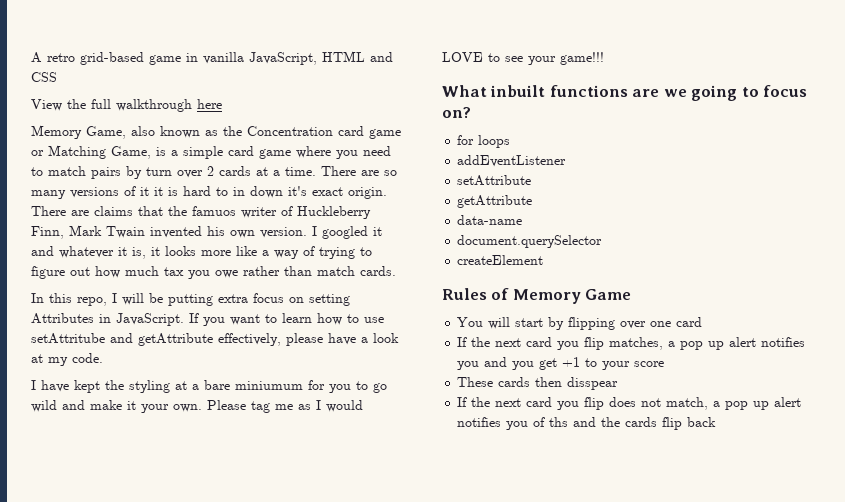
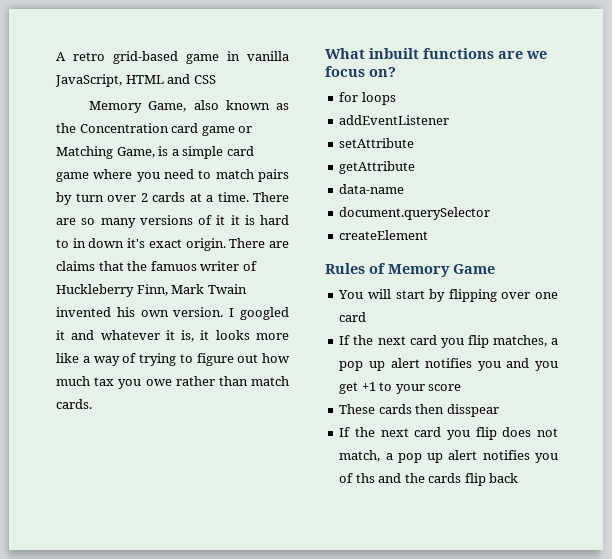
[31,99,222,112] // View the full walkthrough here -> (216, 79) none
[31,293,350,306] [31,313,384,326] [31,333,399,346] [31,353,103,366] [31,380,387,393] [31,400,363,413] [442,52,604,65] // In this repo, I will be putting extra focus on setting Attributes in JavaScript. If you want to learn how to use setAttritube and getAttribute effectively, please have a look at my code. // I have kept the styling at a bare miniumum for you to go wild and make it your own. Please tag me as I would LOVE to see your game!!! -> (92, 404) none
[691,85,759,101] going to -> (547, 55) none

